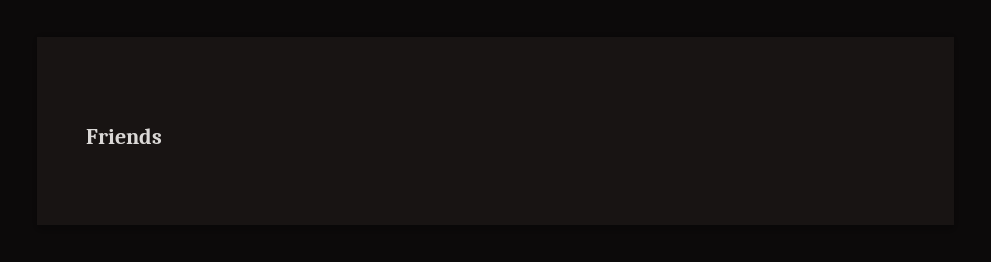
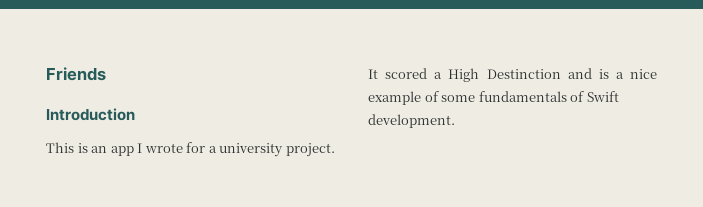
(162, 136) none -> [46,108,135,121] [46,142,335,157] [368,68,657,82] [368,91,619,105] [368,114,455,128] // Introduction // This is an app I wrote for a university project. It scored a High Destinction and is a nice example of some fundamentals of Swift development.

